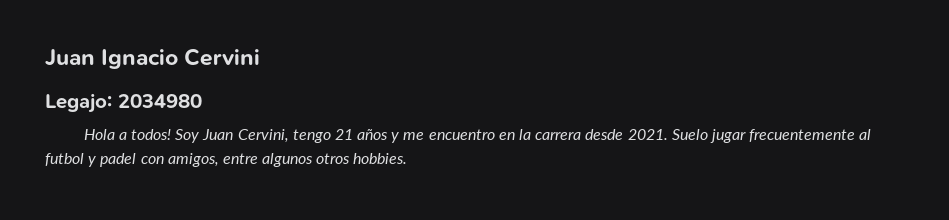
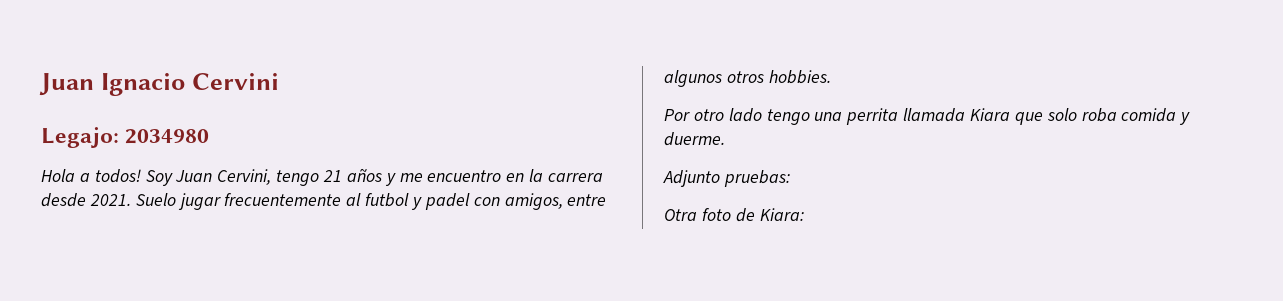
(408, 158) none -> [664,108,1191,125] [664,132,725,146] [663,170,790,187] [664,208,804,222] // Por otro lado tengo una perrita llamada Kiara que solo roba comida y duerme. // Adjunto pruebas: // Otra foto de Kiara:

